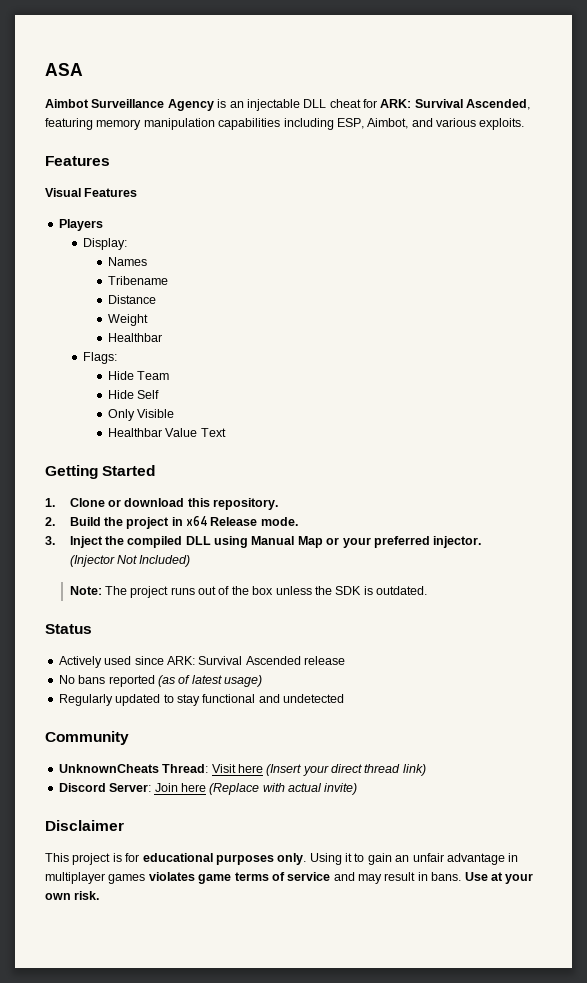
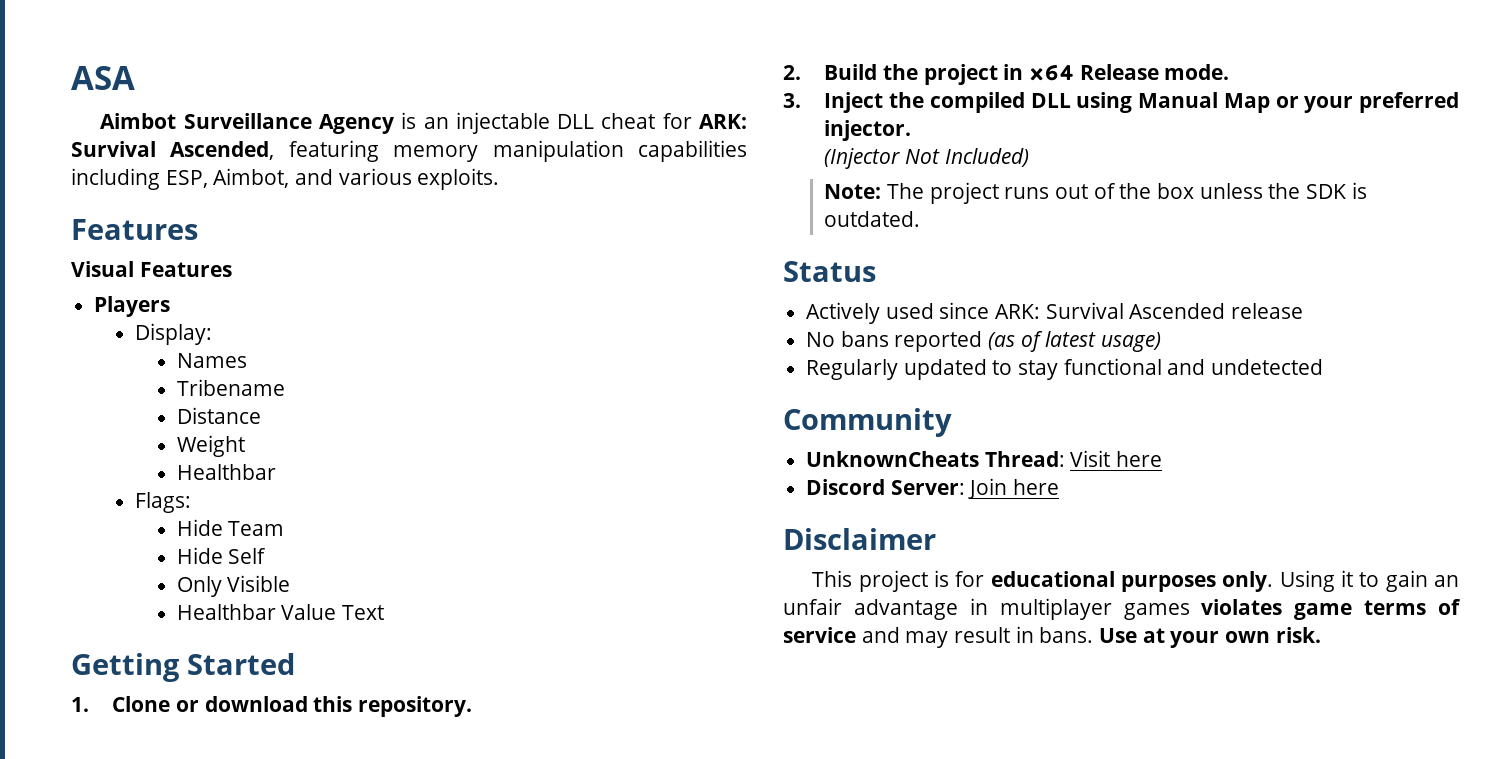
[266,764,426,776] (Insert your direct thread link) -> (1163, 459) none
[209,783,358,795] (Replace with actual invite) -> (1060, 487) none

